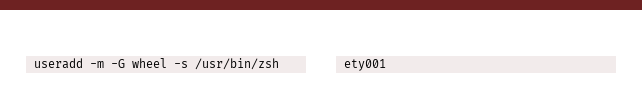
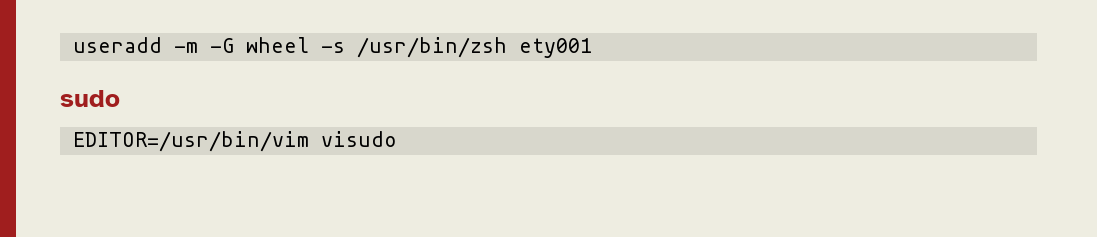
(386, 65) none -> [60,90,120,107] [73,131,398,152] // sudo // EDITOR=/usr/bin/vim visudo

